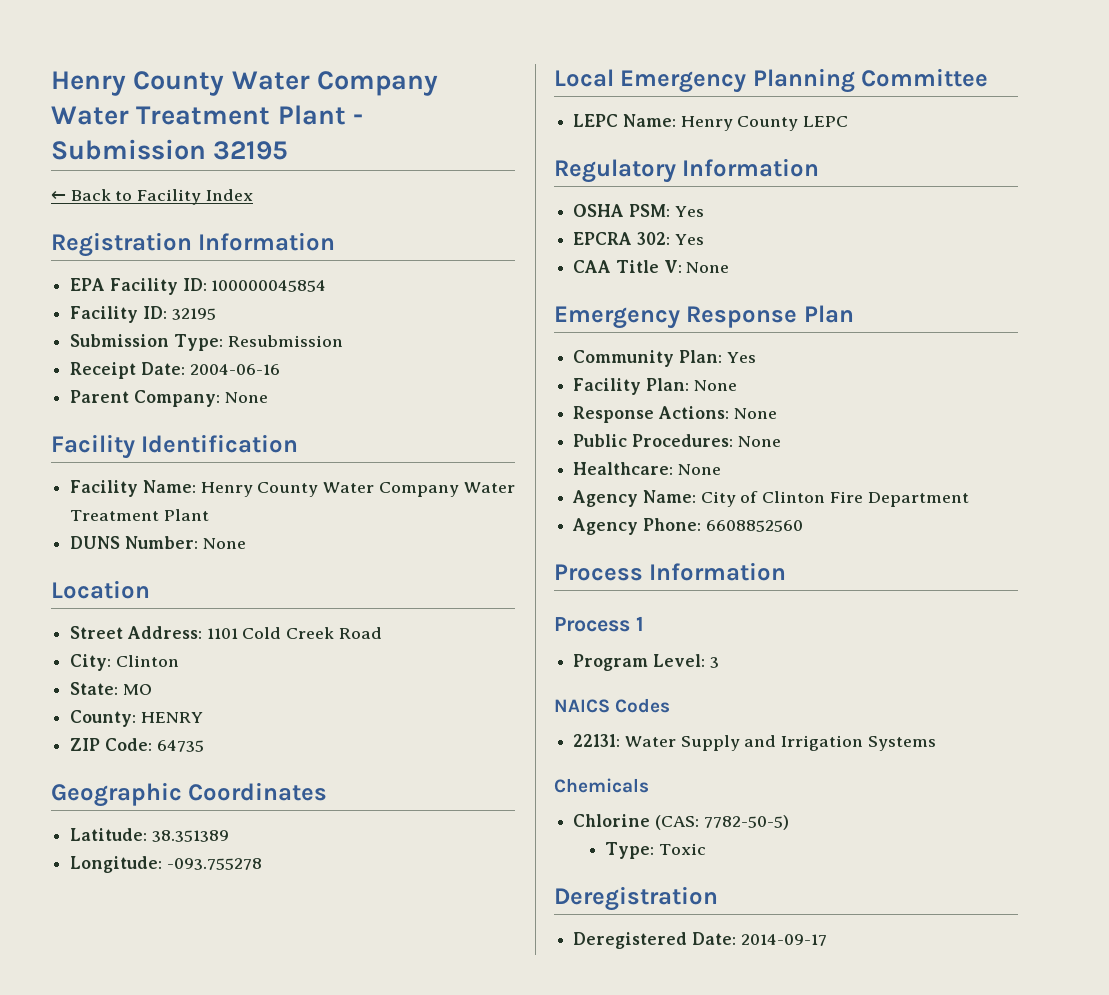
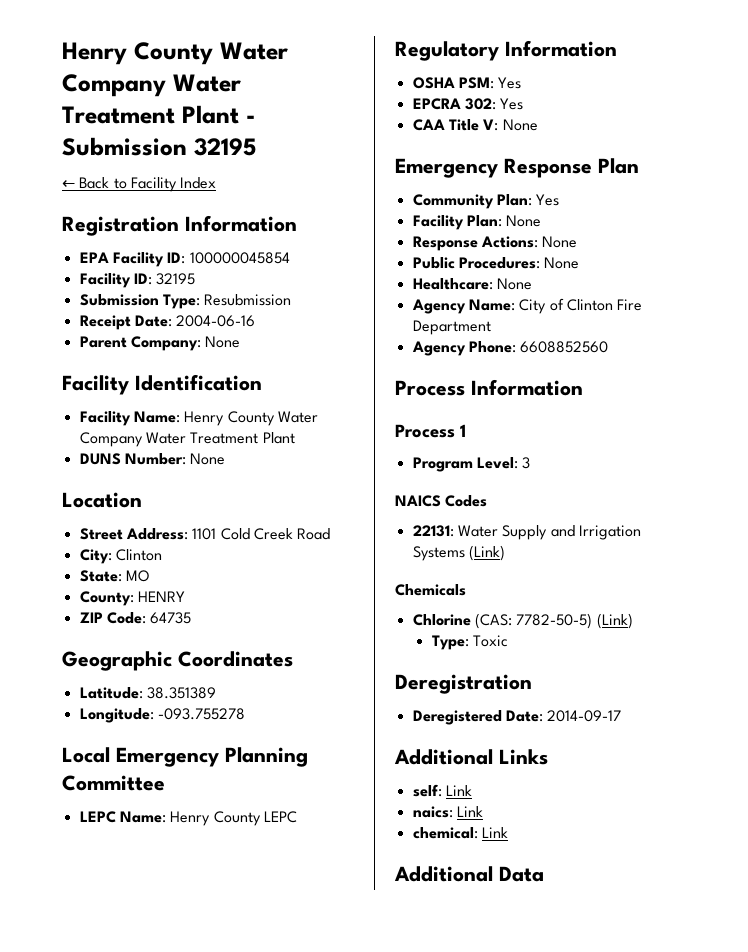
(936, 743) none -> [468,545,505,561] (Link)
(789, 822) none -> [596,613,633,629] (Link)
(827, 940) none -> [394,749,548,765] [412,784,472,797] [412,806,483,818] [412,827,508,839] [394,866,544,882] // Additional Links // self: Link // naics: Link // chemical: Link // Additional Data

